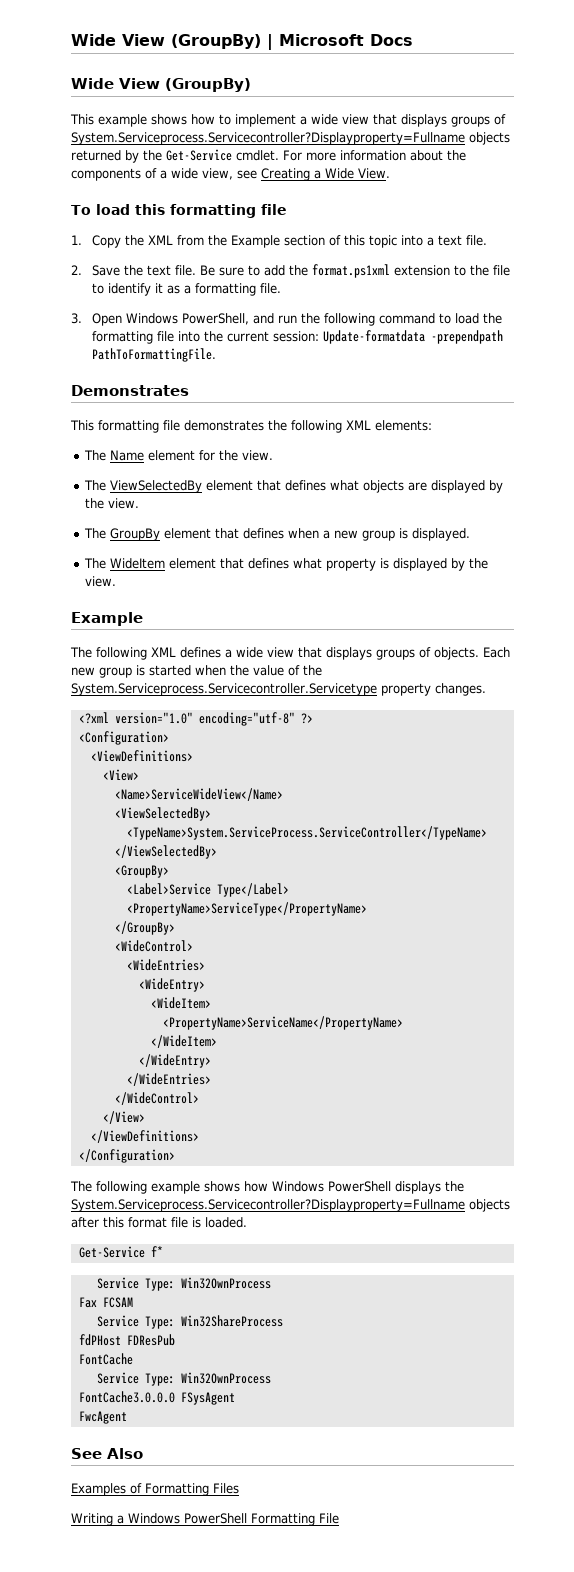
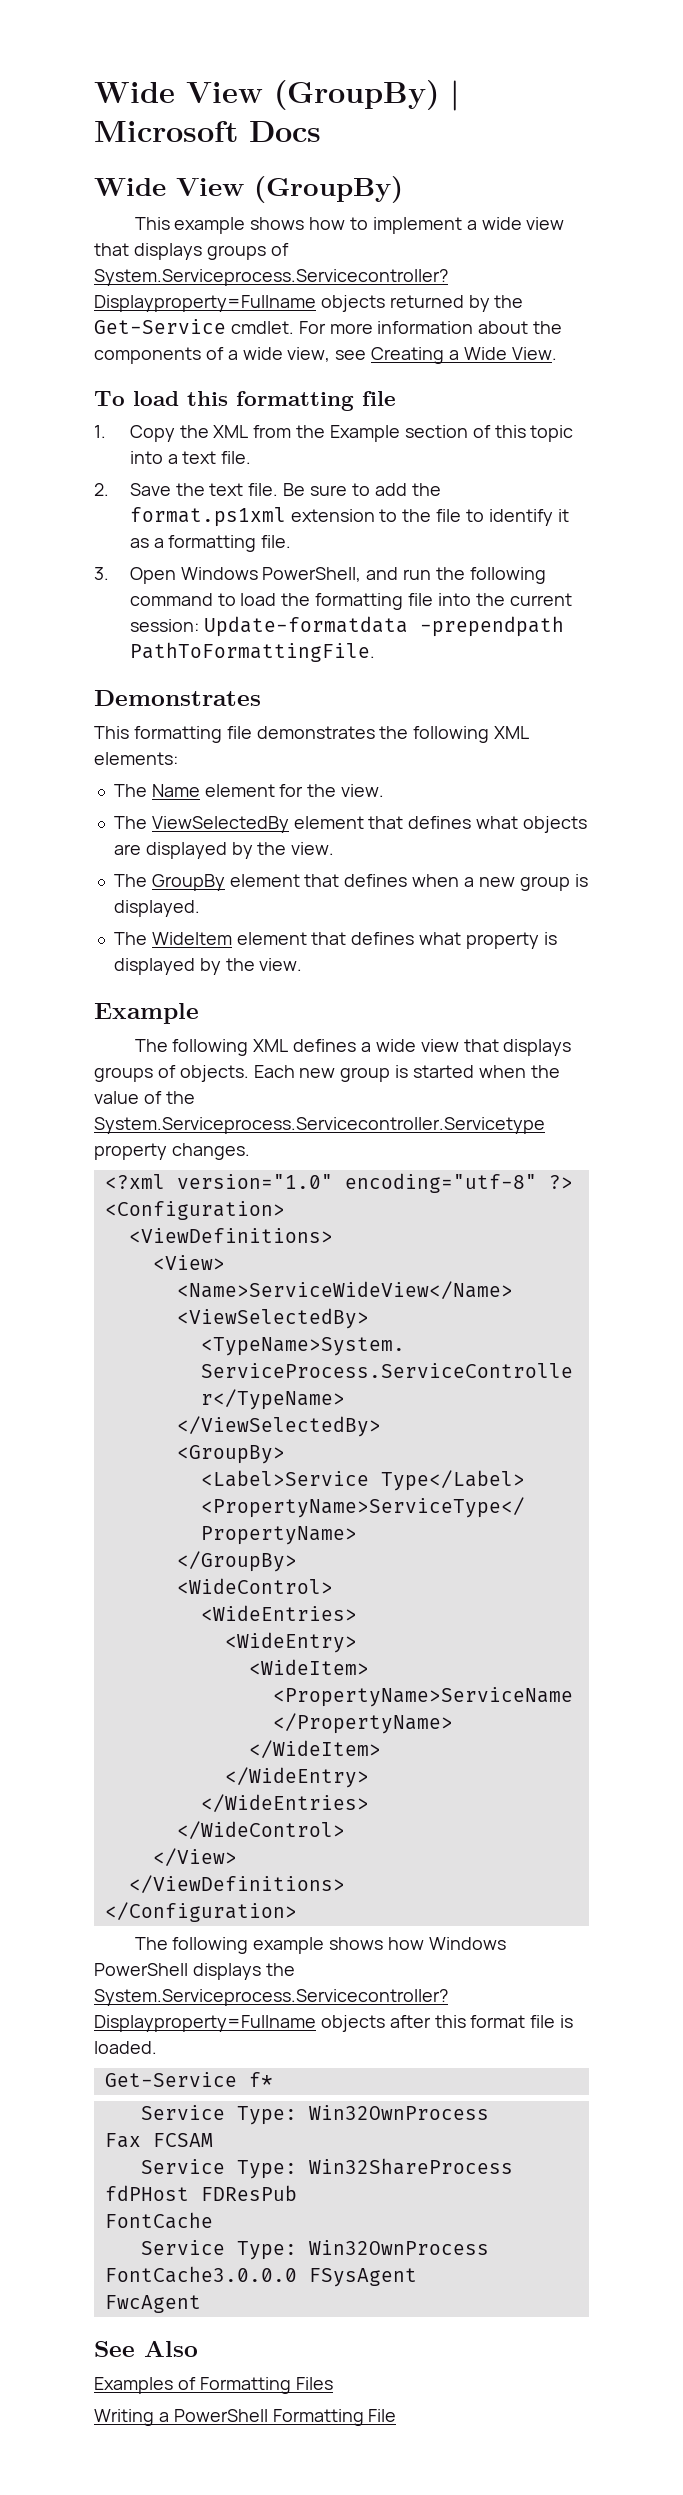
[128,1513,180,1524] Windows -> (169, 2417) none

